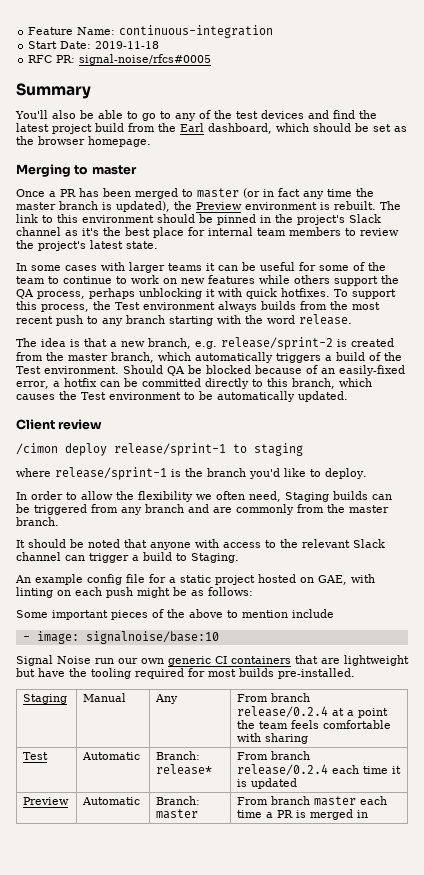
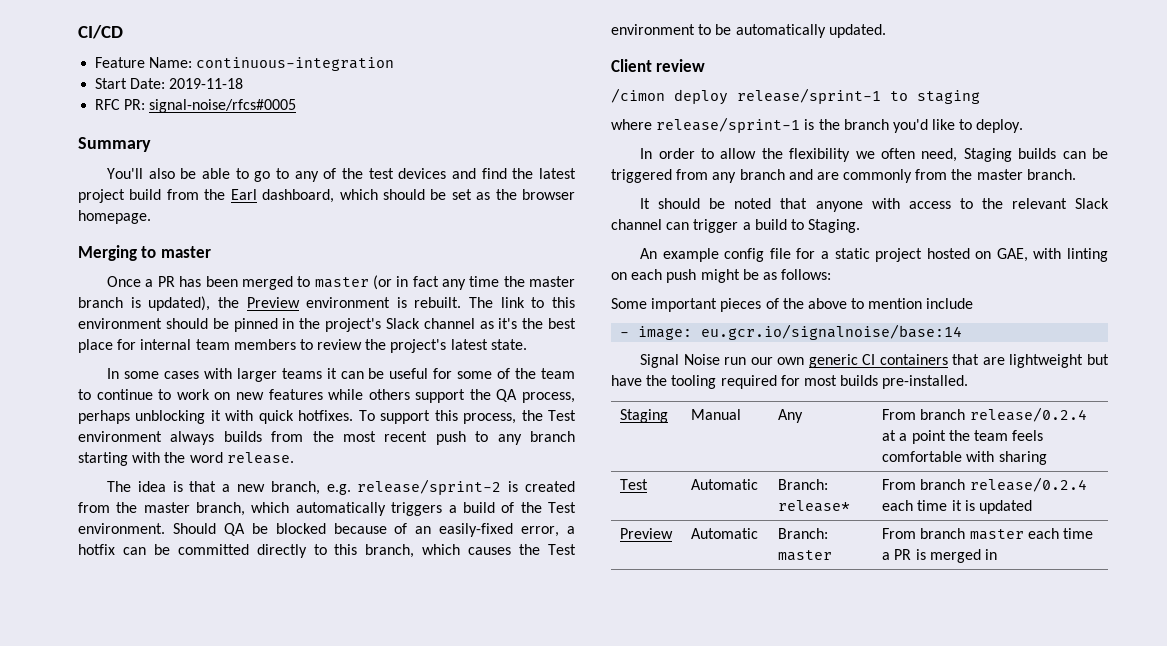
(28, 31) none -> [78,25,123,39] CI/CD //
[85,631,219,644] signalnoise/base:10 -> [701,324,963,340] eu.gcr.io/signalnoise/base:14

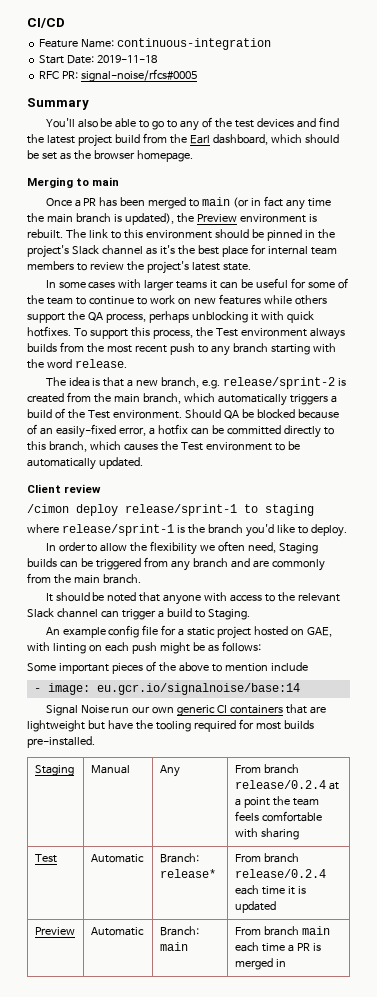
[160,246,211,258] master -> [92,177,120,186] main
[314,277,369,288] master -> [202,197,231,206] main
[529,276,575,287] master -> [46,214,73,223] main
[143,502,190,513] master -> [113,394,140,403] main
[976,169,1023,180] master -> [73,575,100,584] main
[778,550,833,561] [882,528,1024,540] master | From branch master -> [159,942,188,951] [234,926,330,936] main | From branch main

